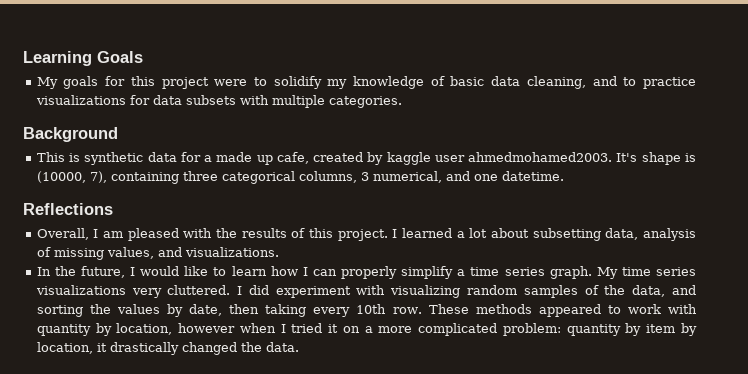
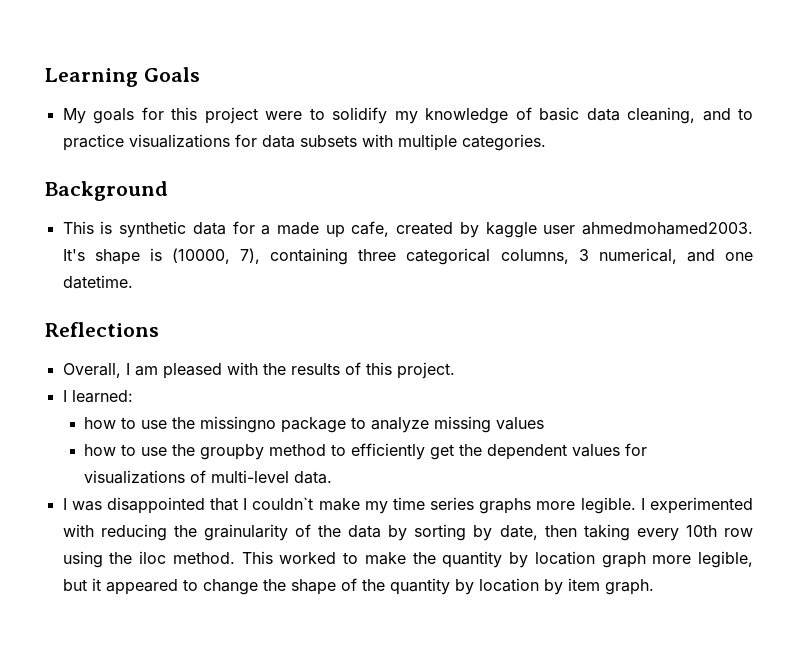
[392,228,697,241] [36,247,279,260] [36,266,696,279] [35,285,697,298] [36,304,160,317] I learned a lot about subsetting data, analysis of missing values, and visualizations. // In the future, I would like to learn how I can properly simplify a time series graph. My time series visualizations very cluttered. I did experiment with visualizing random samples of the data, and sorting the values -> [62,390,133,403] [84,416,545,433] [84,443,648,460] [84,470,333,484] [62,497,754,514] [62,524,467,541] // I learned: // how to use the missingno package to analyze missing values // how to use the groupby method to efficiently get the dependent values for visualizations of multi-level data. // I was disappointed that I couldn`t make my time series graphs more legible. I experimented with reducing the grainularity of the data by sorting
[392,304,698,317] [36,323,697,336] [36,342,299,355] row. These methods appeared to work with quantity by location, however when I tried it on a more complicated problem: quantity by item by location, it drastically changed the data. -> [724,528,753,537] [62,551,753,568] [62,578,654,595] row using the iloc method. This worked to make the quantity by location graph more legible, but it appeared to change the shape of the quantity by location by item graph.

